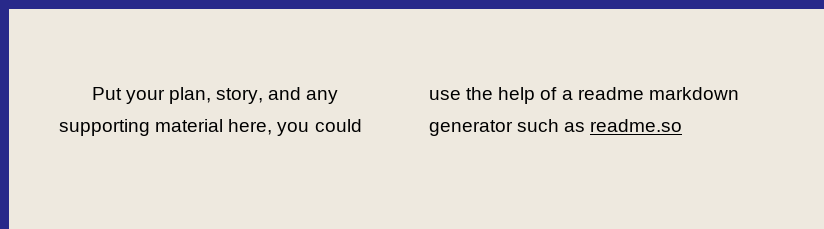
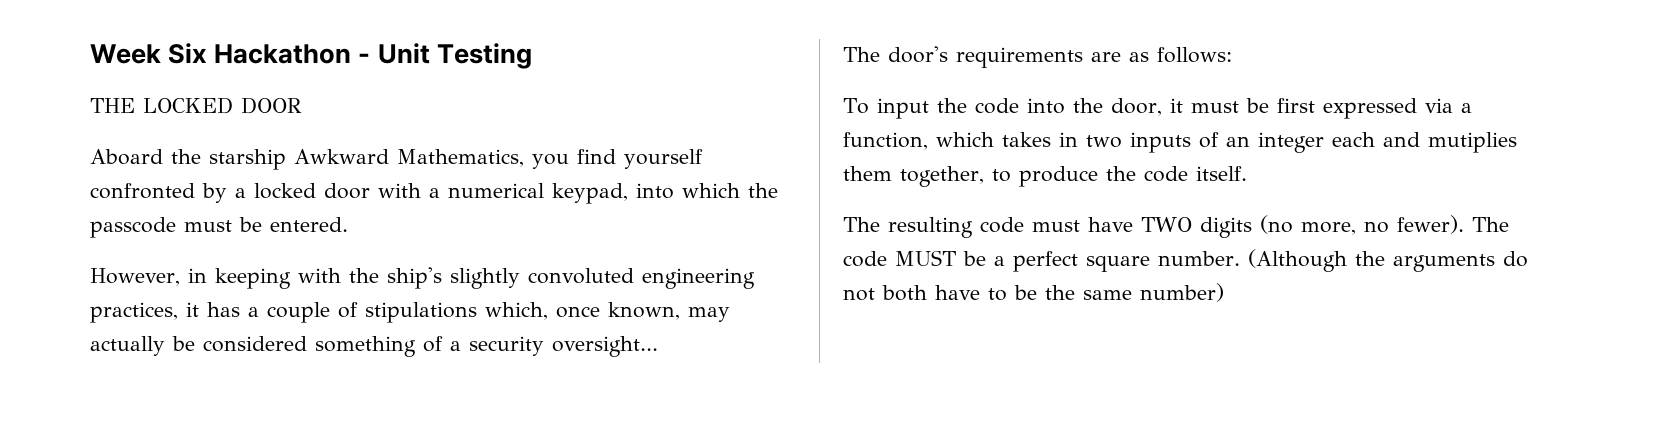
[91,87,339,104] [59,119,362,136] [429,87,739,104] [429,119,683,136] Put your plan, story, and any supporting material here, you could use the help of a readme markdown generator such as readme.so -> [90,43,532,69] [90,97,302,114] [90,149,703,170] [90,183,778,204] [90,217,348,238] [90,267,755,289] [90,302,730,323] [90,336,658,357] [843,46,1232,68] [843,98,1472,119] [843,132,1517,153] [843,166,1247,187] [843,215,1509,238] [843,249,1528,272] [843,283,1224,302] Week Six Hackathon - Unit Testing // THE LOCKED DOOR // Aboard the starship Awkward Mathematics, you find yourself confronted by a locked door with a numerical keypad, into which the passcode must be entered. // However, in keeping with the ship's slightly convoluted engineering practices, it has a couple of stipulations which, once known, may actually be considered something of a security oversight... // The door's requirements are as follows: // To input the code into the door, it must be first expressed via a function, which takes in two inputs of an integer each and mutiplies them together, to produce the code itself. // The resulting code must have TWO digits (no more, no fewer). The code MUST be a perfect square number. (Although the arguments do not both have to be the same number)

